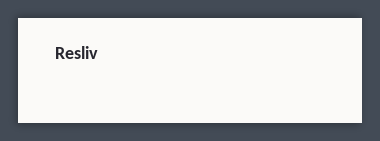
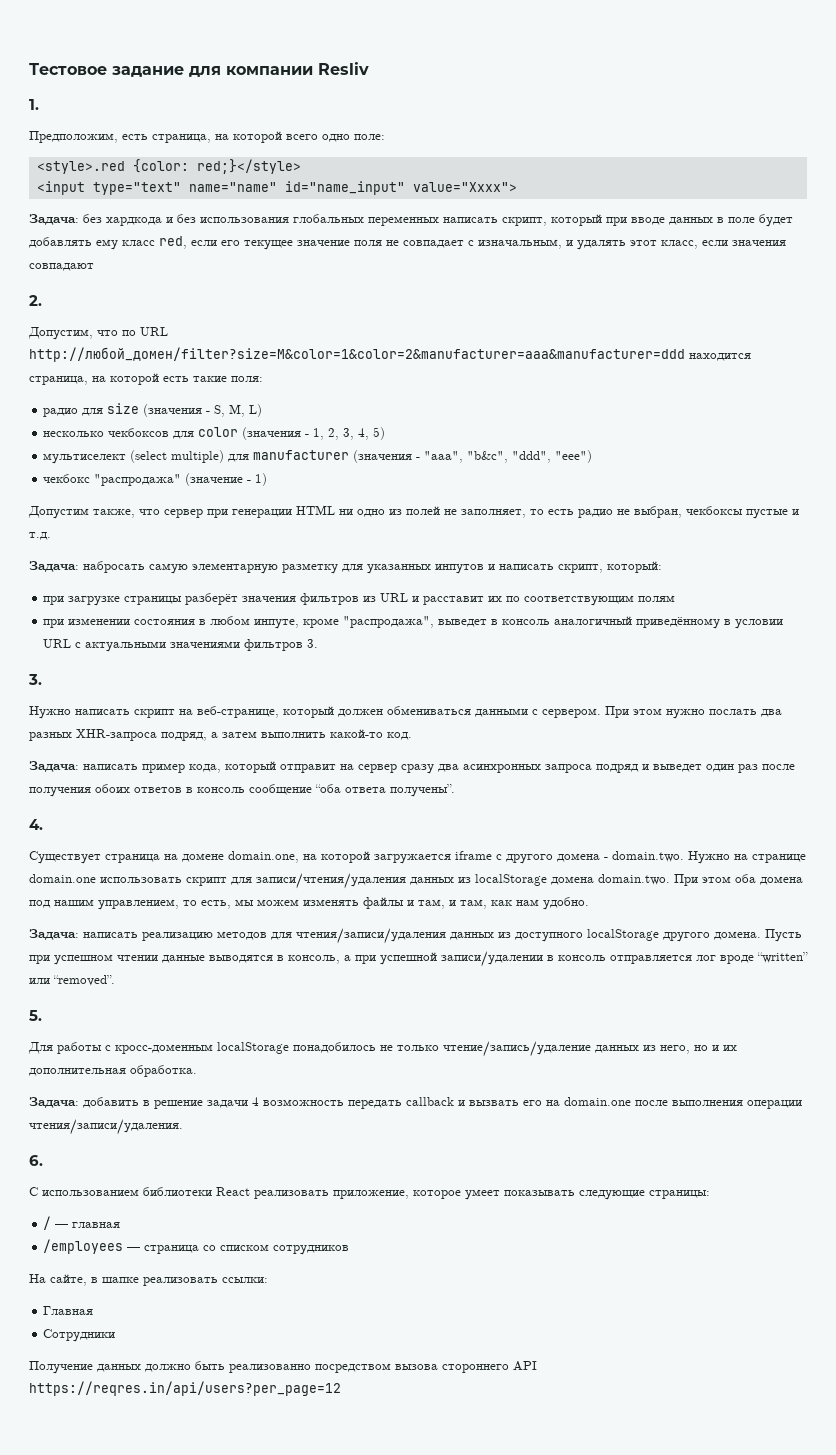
[55,46,98,59] Resliv -> [29,62,369,77] [29,99,39,110] [29,131,385,143] [36,159,301,174] [36,181,517,195] [29,214,793,227] [29,236,786,250] [29,263,94,271] [29,295,42,306] [28,327,168,340] [29,347,751,362] [29,373,263,385] [43,403,263,417] [43,427,386,440] [43,450,593,464] [43,473,268,486] [28,505,799,519] [29,532,51,540] [29,561,662,574] [43,593,676,606] [43,616,784,629] [43,639,319,652] [28,674,42,685] [29,706,782,719] [29,729,412,741] [29,761,795,774] [29,784,455,797] [29,819,43,830] [29,851,806,864] [29,873,803,889] [29,897,589,910] [29,928,802,944] [29,951,808,967] [29,975,115,986] [29,1010,42,1021] [28,1041,737,1057] [29,1065,197,1077] [29,1097,802,1109] [29,1119,183,1135] [29,1155,43,1166] [29,1187,710,1200] [43,1216,121,1230] [43,1239,350,1255] [29,1274,268,1286] [43,1306,94,1315] [43,1329,116,1342] [29,1361,537,1374] [29,1381,341,1396] Тестовое задание для компании Resliv // 1. // Предположим, есть страница, на которой всего одно поле: // <style>.red {color: red;}</style> // <input type="text" name="name" id="name_input" value="Xxxx"> // Задача: без хардкода и без использования глобальных переменных написать скрипт, который при вводе данных в поле будет добавлять ему класс red, если его текущее значение поля не совпадает с изначальным, и удалять этот класс, если значения совпадают // 2. // Допустим, что по URL http://любой_домен/filter?size=M&color=1&color=2&manufacturer=aaa&manufacturer=ddd находится страница, на которой есть такие поля: // радио для size (значения - S, M, L) // несколько чекбоксов для color (значения - 1, 2, 3, 4, 5) // мультиселект (select multiple) для manufacturer (значения - "aaa", "b&c", "ddd", "eee") // чекбокс "распродажа" (значение - 1) // Допустим также, что сервер при генерации HTML ни одно из полей не заполняет, то есть радио не выбран, чекбоксы пустые и т.д. // Задача: набросать самую элементарную разметку для указанных инпутов и написать скрипт, который: // при загрузке страницы разберёт значения фильтров из URL и расставит их по соответствующим полям // при изменении состояния в любом инпуте, кроме "распродажа", выведет в консоль аналогичный приведённому в условии URL с актуальными значениями фильтров 3. // 3. // Нужно написать скрипт на веб-странице, который должен обмениваться данными с сервером. При этом нужно послать два разных XHR-запроса подряд, а затем выполнить какой-то код. // Задача: написать пример кода, который отправит на сервер сразу два асинхронных запроса подряд и выведет один раз после получения обоих ответов в консоль сообщение “оба ответа получены”. // 4. // Существует страница на домене domain.one, на которой загружается iframe с другого домена - domain.two. Нужно на странице domain.one использовать скрипт для записи/чтения/удаления данных из localStorage домена domain.two. При этом оба домена под нашим управлением, то есть, мы можем изменять файлы и там, и там, как нам удобно. // Задача: написать реализацию методов для чтения/записи/удаления данных из доступного localStorage другого домена. Пусть при успешном чтении данные выводятся в консоль, а при успешной записи/удалении в консоль отправляется лог вроде “written” или “removed”. // 5. // Для работы с кросс-доменным localStorage понадобилось не только чтение/запись/удаление данных из него, но и их дополнительная обработка. // Задача: добавить в решение задачи 4 возможность передать callback и вызвать его на domain.one после выполнения операции чтения/записи/удаления. // 6. // С использованием библиотеки React реализовать приложение, которое умеет показывать следующие страницы: // / — главная // /employees — страница со списком сотрудников // На сайте, в шапке реализовать ссылки: // Главная // Сотрудники // Получение данных должно быть реализованно посредством вызова стороннего API https://reqres.in/api/users?per_page=12

